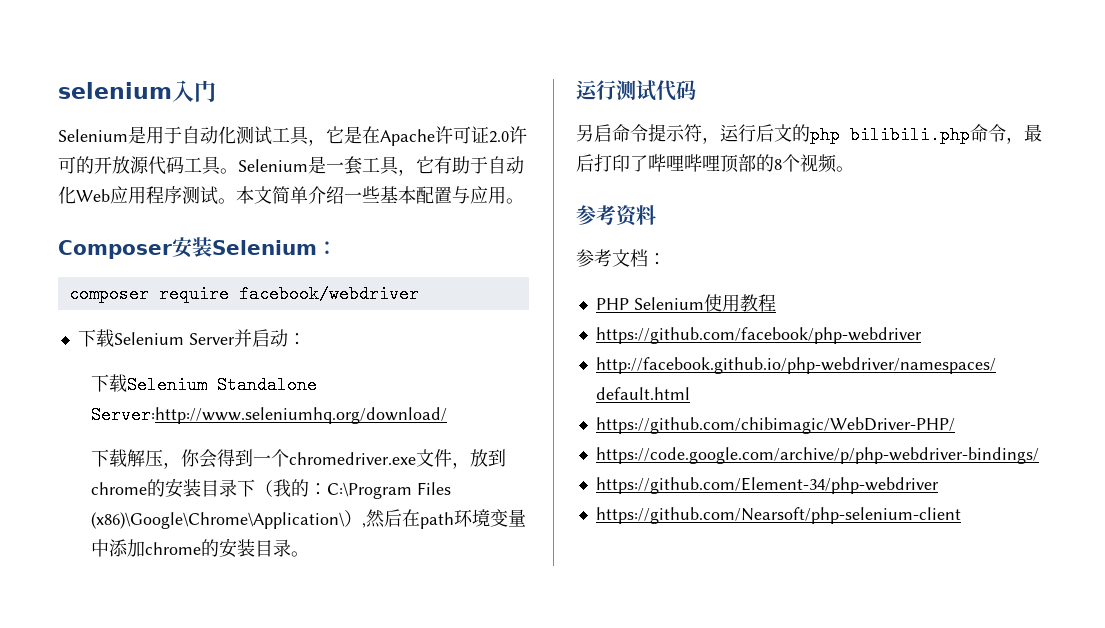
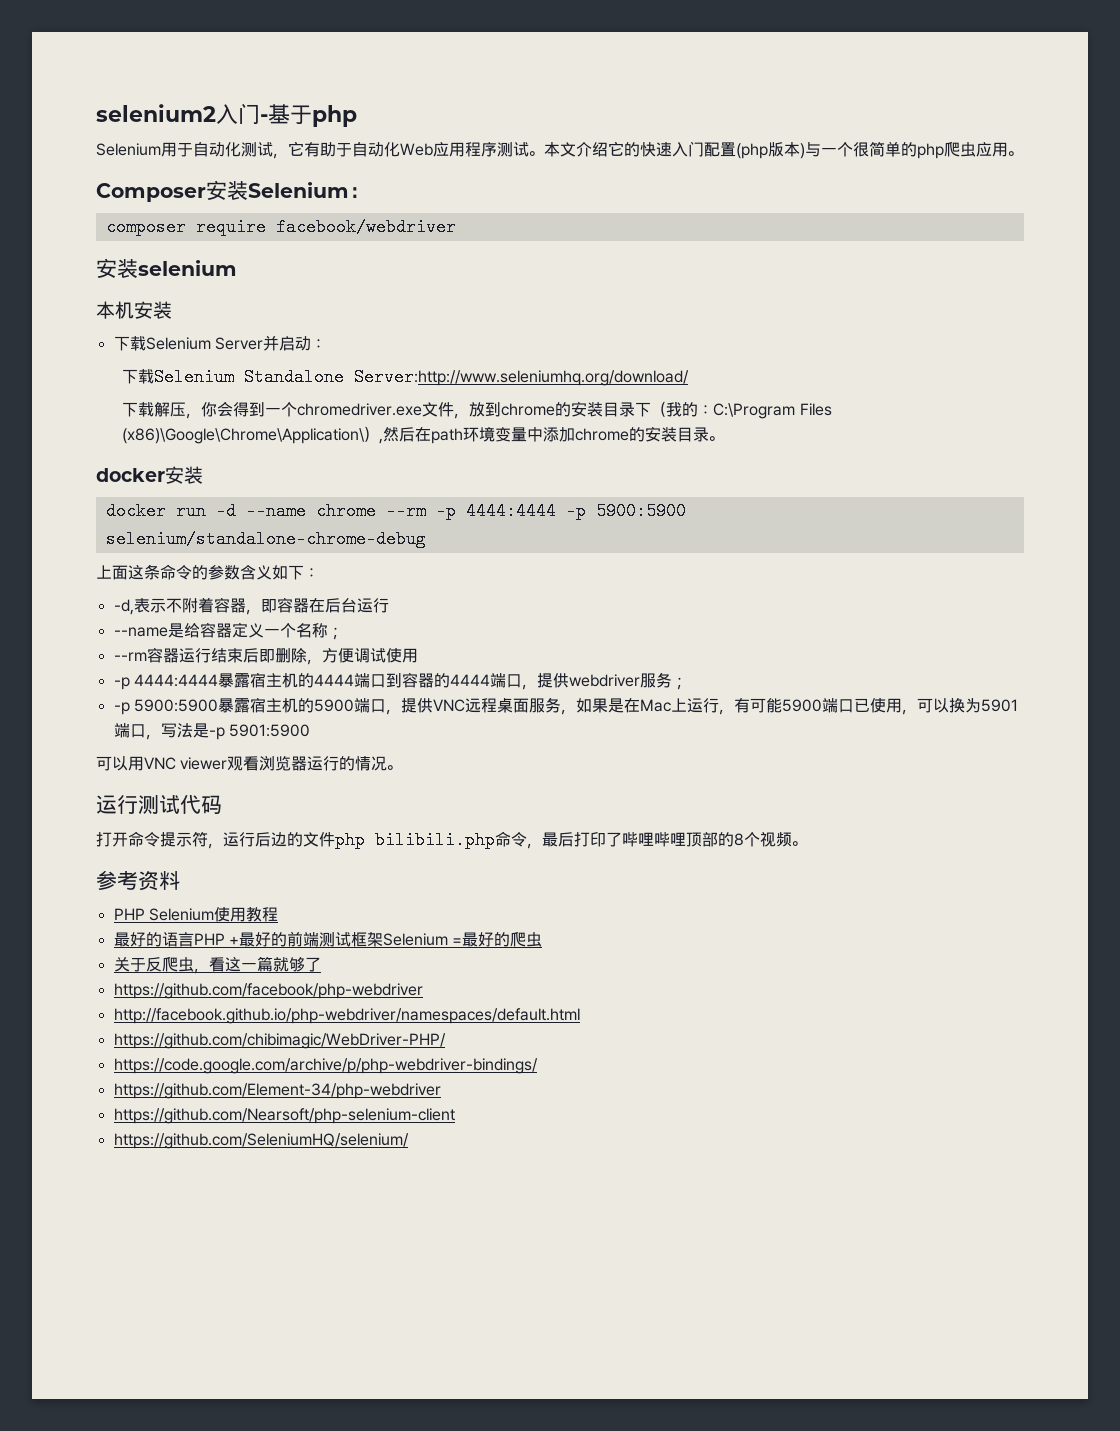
[58,80,216,102] [58,126,146,144] selenium入门 // Selenium是 -> [96,103,357,127] [96,143,161,156] selenium2入门-基于php // Selenium
[272,126,527,146] [58,156,399,175] 工具，它是在Apache许可证2.0许可的开放源代码工具。Selenium是一套工具 -> (273, 149) none
[272,186,470,204] 简单介绍一些基本配置与 -> [576,141,976,159] 介绍它的快速入门配置(php版本)与一个很简单的php爬虫
(419, 294) none -> [96,258,237,278] [96,301,172,319] // 安装selenium // 本机安装
(309, 554) none -> [96,466,203,484] [105,502,686,520] [105,530,426,548] [96,564,319,580] [113,597,389,615] [113,622,343,640] [113,647,418,665] [113,672,687,690] [113,697,1018,715] [113,723,310,740] [96,755,403,771] // docker安装 // docker run -d --name chrome --rm -p 4444:4444 -p 5900:5900 selenium/standalone-chrome-debug // 上面这条命令的参数含义如下： // -d,表示不附着容器，即容器在后台运行 // --name是给容器定义一个名称； // --rm容器运行结束后即删除，方便调试使用 // -p 4444:4444暴露宿主机的4444端口到容器的4444端口，提供webdriver服务； // -p 5900:5900暴露宿主机的5900端口，提供VNC远程桌面服务，如果是在Mac上运行，有可能5900端口已使用，可以换为5901端口，写法是-p 5901:5900 // 可以用VNC viewer观看浏览器运行的情况。
[576,124,612,142] 另启 -> [96,832,128,847] 打开
[774,124,810,142] 文的 -> [271,832,335,847] 边的文件
[576,249,666,267] // 参考文档： -> (180, 880) none
(776, 303) none -> [113,931,543,947] [113,956,321,974] // 最好的语言PHP +最好的前端测试框架Selenium =最好的爬虫 // 关于反爬虫，看这一篇就够了
(961, 515) none -> [113,1133,409,1149] // https://github.com/SeleniumHQ/selenium/

